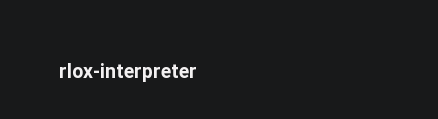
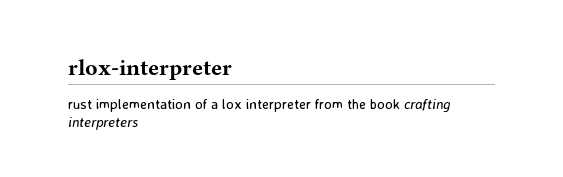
(197, 72) none -> [68,99,451,113] [68,117,138,130] // rust implementation of a lox interpreter from the book crafting interpreters

